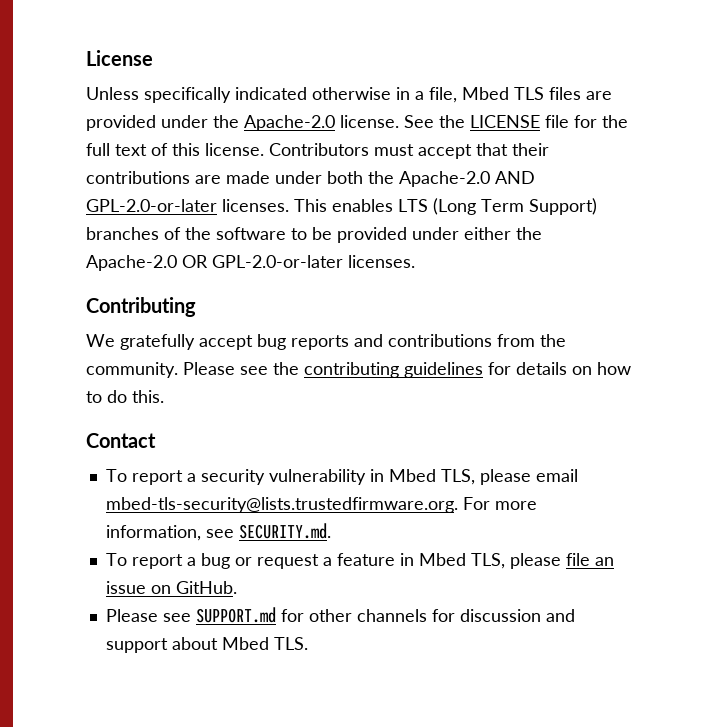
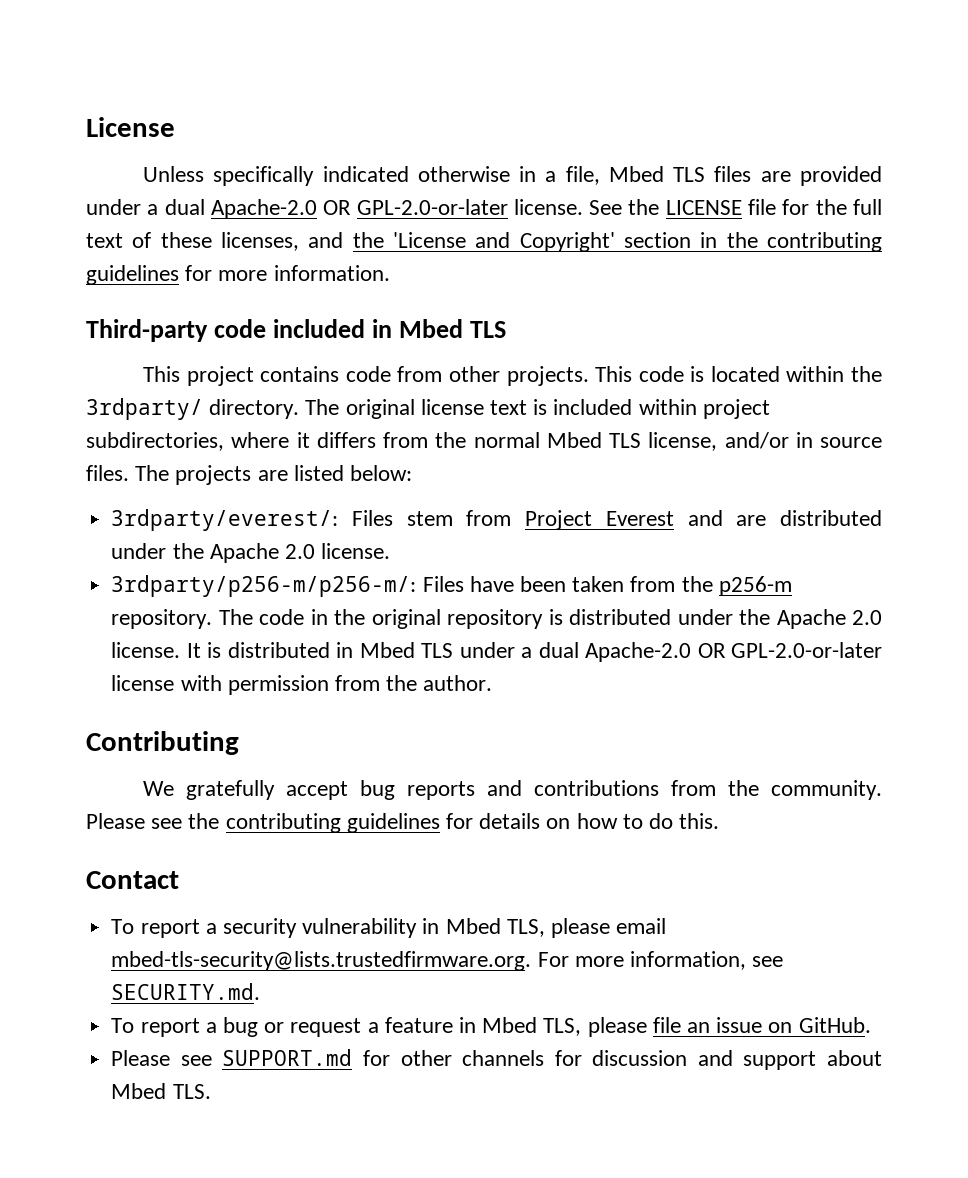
[213,115,335,131] the Apache-2.0 -> [147,199,508,219] a dual Apache-2.0 OR GPL-2.0-or-later
[172,143,549,159] [86,171,535,187] [86,198,597,215] [86,227,542,243] [86,255,415,271] this license. Contributors must accept that their contributions are made under both the Apache-2.0 AND GPL-2.0-or-later licenses. This enables LTS (Long Term Support) branches of the software to be provided under either the Apache-2.0 OR GPL-2.0-or-later licenses. -> [160,232,882,252] [86,265,390,285] [86,319,507,342] [143,366,882,386] [86,398,770,420] [86,432,882,451] [86,465,413,485] [111,509,882,531] [111,543,391,563] [111,575,792,597] [111,609,883,629] [111,642,883,662] [111,675,493,695] these licenses, and the 'License and Copyright' section in the contributing guidelines for more information. // Third-party code included in Mbed TLS // This project contains code from other projects. This code is located within the 3rdparty/ directory. The original license text is included within project subdirectories, where it differs from the normal Mbed TLS license, and/or in source files. The projects are listed below: // 3rdparty/everest/: Files stem from Project Everest and are distributed under the Apache 2.0 license. // 3rdparty/p256-m/p256-m/: Files have been taken from the p256-m repository. The code in the original repository is distributed under the Apache 2.0 license. It is distributed in Mbed TLS under a dual Apache-2.0 OR GPL-2.0-or-later license with permission from the author.

